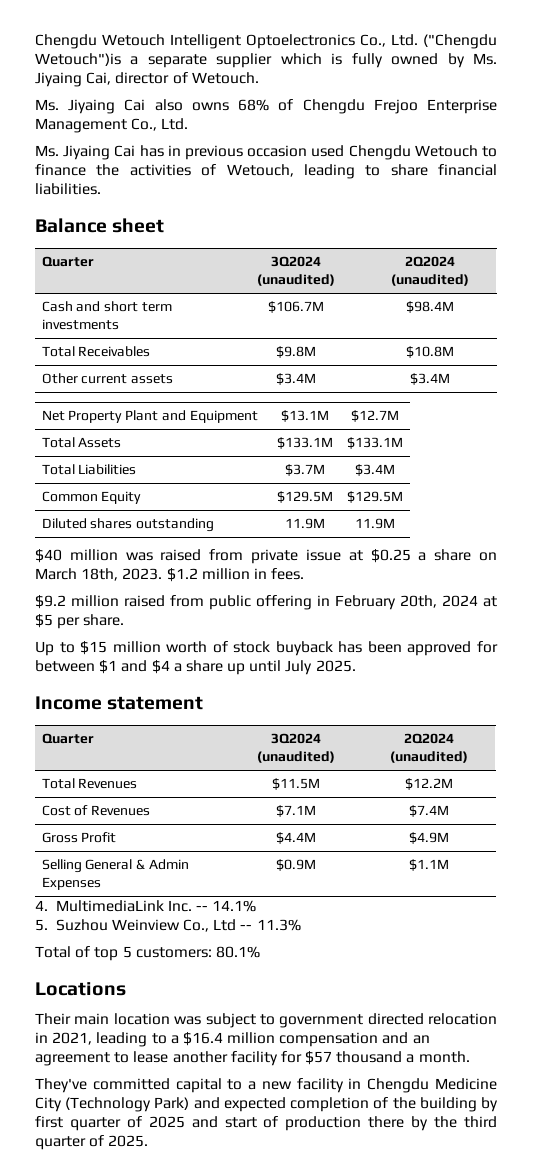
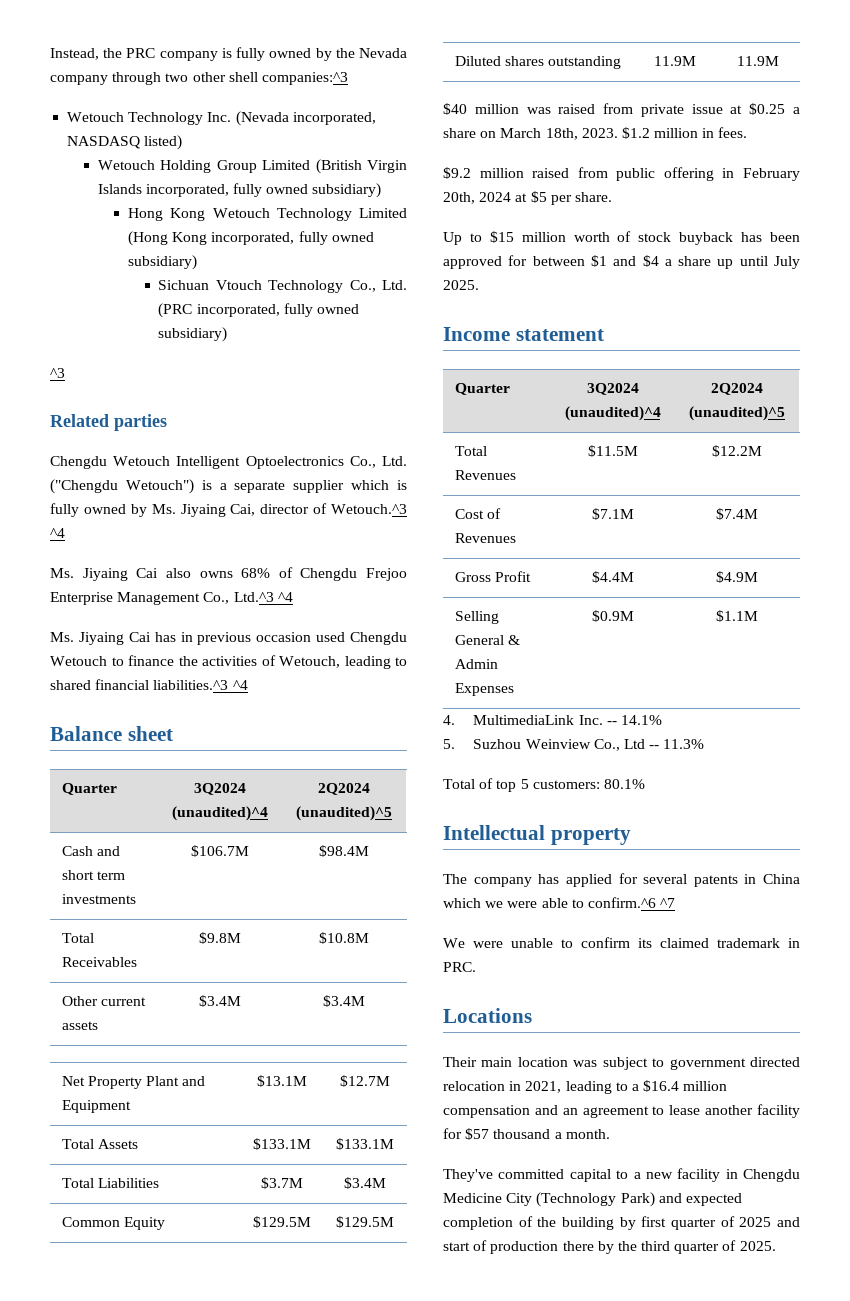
(35, 41) none -> [50,47,408,61] [50,72,348,85] [67,111,376,126] [67,135,183,150] [97,159,407,174] [97,183,382,198] [127,208,407,221] [127,231,374,246] [127,255,197,270] [158,280,407,293] [158,303,360,318] [158,327,228,342] [50,368,65,378] [50,414,167,431] Instead, the PRC company is fully owned by the Nevada company through two other shell companies:^3 // Wetouch Technology Inc. (Nevada incorporated, NASDASQ listed) // Wetouch Holding Group Limited (British Virgin Islands incorporated, fully owned subsidiary) // Hong Kong Wetouch Technology Limited (Hong Kong incorporated, fully owned subsidiary) // Sichuan Vtouch Technology Co., Ltd. (PRC incorporated, fully owned subsidiary) // ^3 // Related parties //
[35,53,121,66] Wetouch")is -> [125,479,212,494] Wetouch") is
[191,72,259,84] Wetouch. -> [331,504,407,514] [50,528,65,538] Wetouch.^3 ^4
[161,118,189,130] Ltd. -> [233,592,293,602] Ltd.^3 ^4
[390,164,497,176] [35,183,101,195] share financial liabilities. -> [50,679,248,690] shared financial liabilities.^3 ^4
[257,274,335,286] [404,256,455,267] [390,274,469,286] (unaudited) | 2Q2024 (unaudited) -> [171,806,268,821] [318,783,370,795] [296,806,392,821] (unaudited)^4 | 2Q2024 (unaudited)^5
[256,751,335,763] [404,733,454,744] [390,751,468,763] (unaudited) | 2Q2024 (unaudited) -> [564,406,661,421] [711,383,763,395] [689,406,785,421] (unaudited)^4 | 2Q2024 (unaudited)^5
(260, 952) none -> [443,825,631,845] [443,873,800,887] [443,897,676,908] [443,937,800,948] [443,962,476,972] // Intellectual property // The company has applied for several patents in China which we were able to confirm.^6 ^7 // We were unable to confirm its claimed trademark in PRC.

